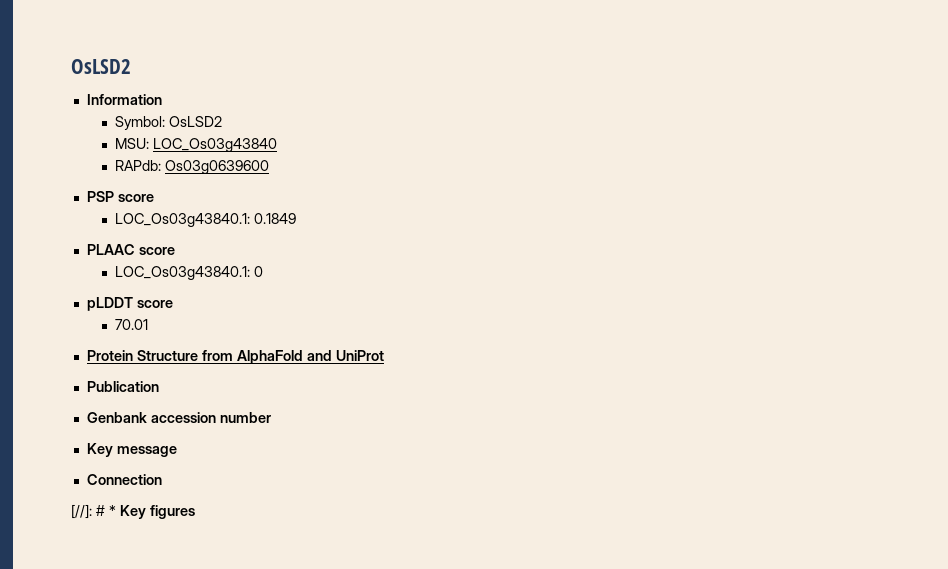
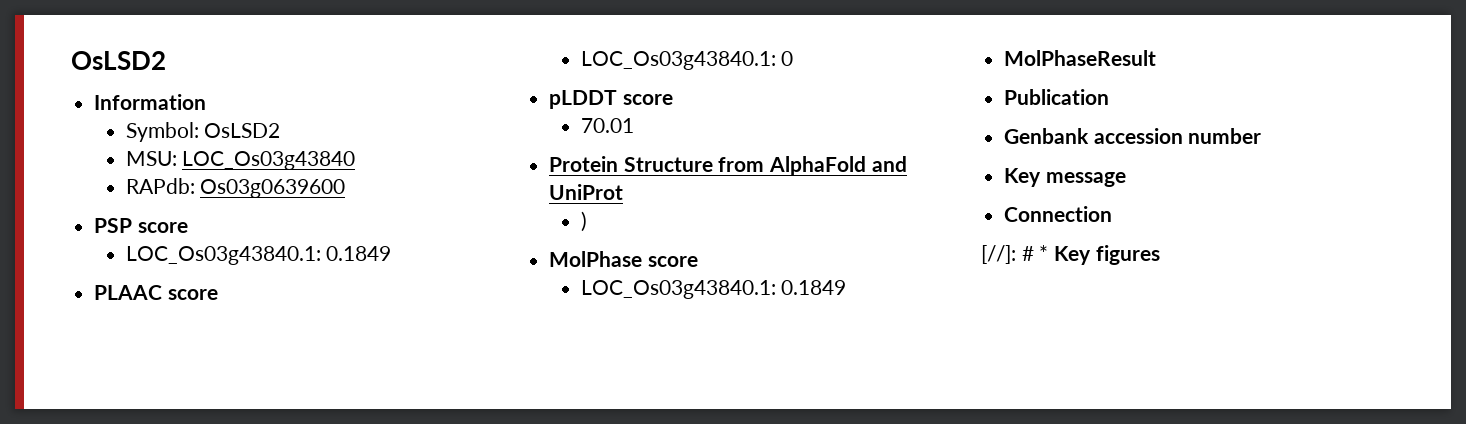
(384, 355) none -> [580,211,587,232] [549,251,698,267] [580,280,847,299] [1004,50,1157,66] // ) // MolPhase score // LOC_Os03g43840.1: 0.1849 // MolPhaseResult

